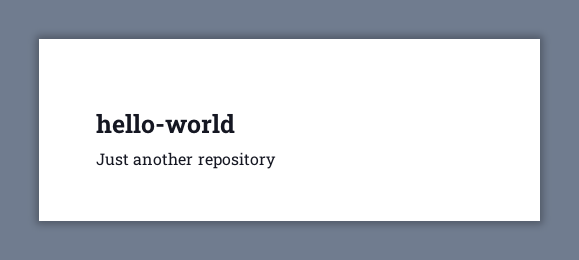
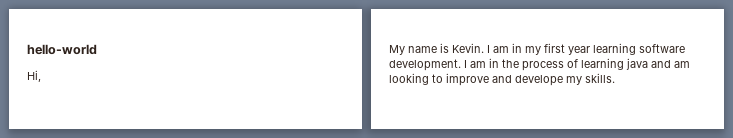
[96,152,276,169] Just another repository -> [27,70,41,82] [389,43,685,55] [389,58,690,71] [389,73,615,86] Hi, // My name is Kevin. I am in my first year learning software development. I am in the process of learning java and am looking to improve and develope my skills.

